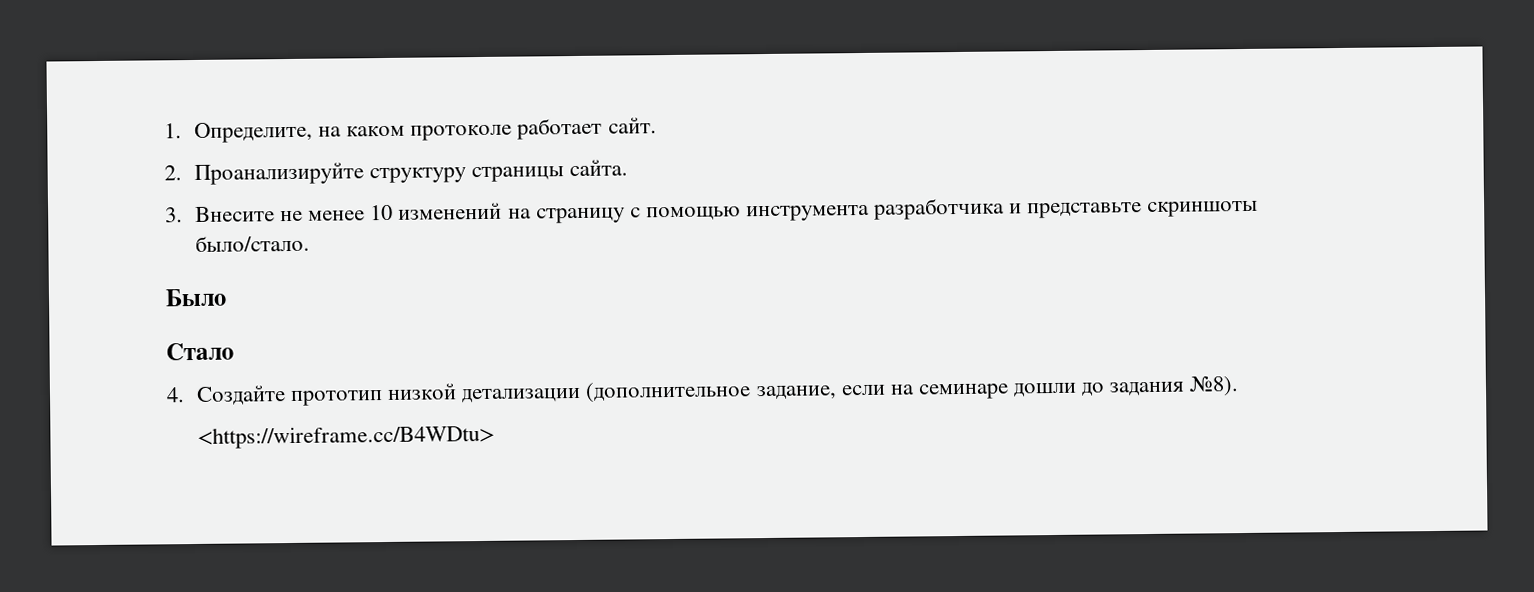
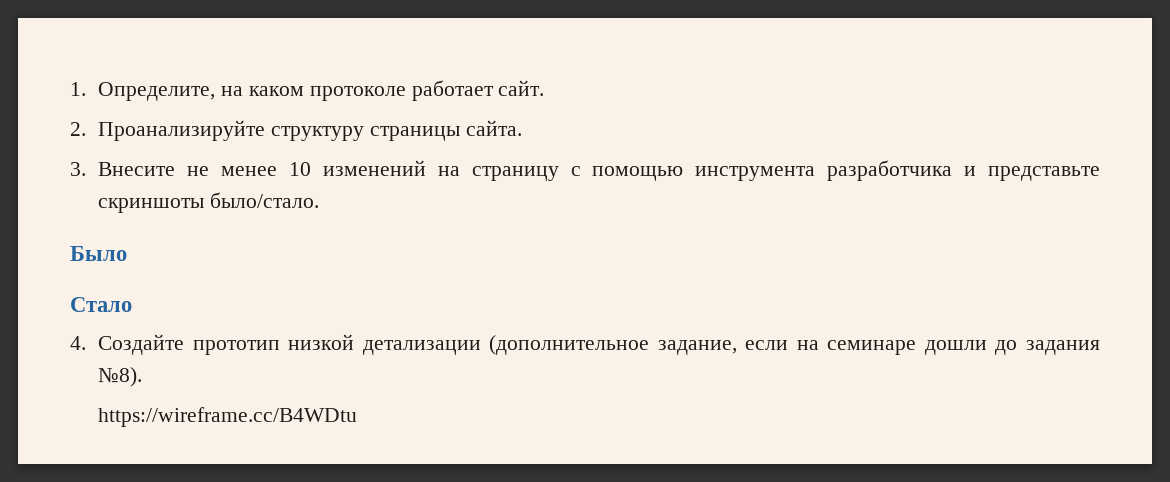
[197,424,496,449] <https://wireframe.cc/B4WDtu> -> [98,407,358,427] https://wireframe.cc/B4WDtu

